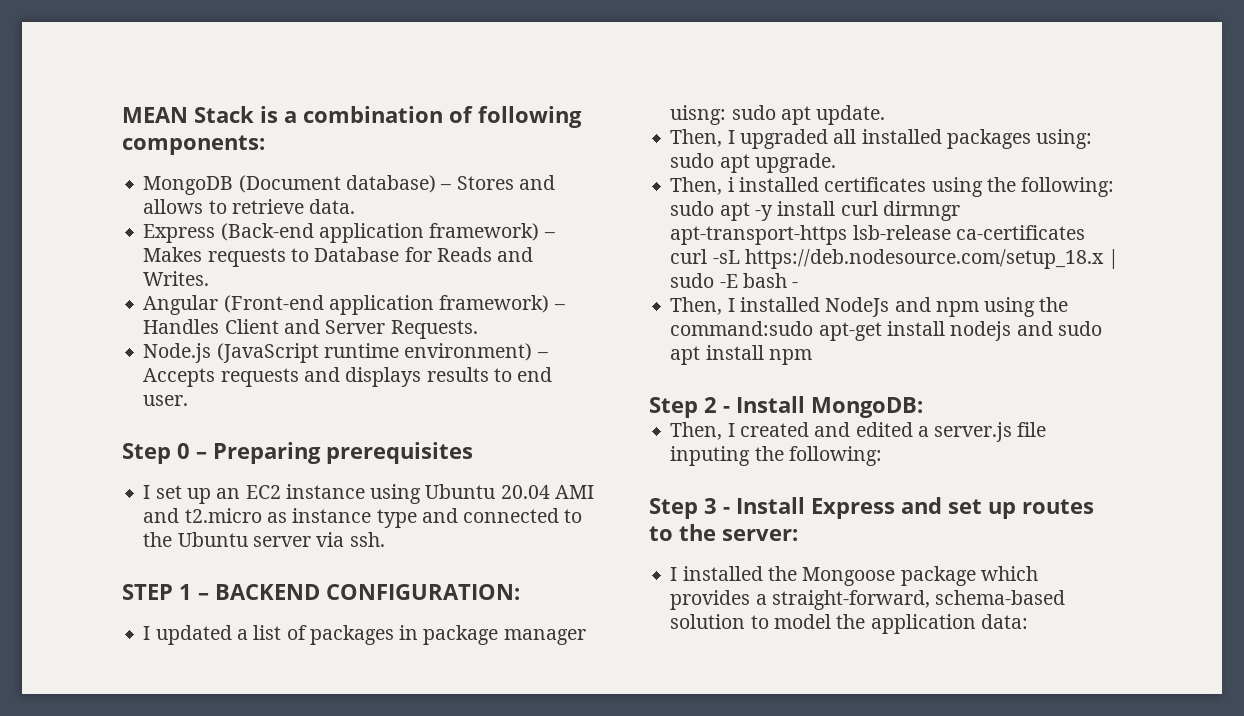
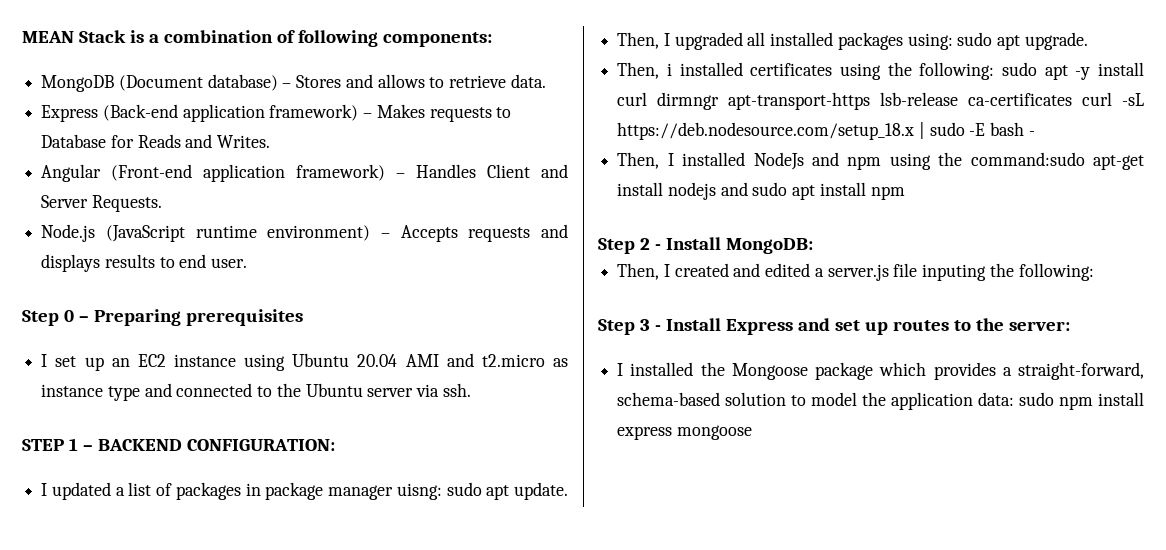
(1028, 621) none -> [1019,392,1144,410] [617,425,752,440] sudo npm install express mongoose

